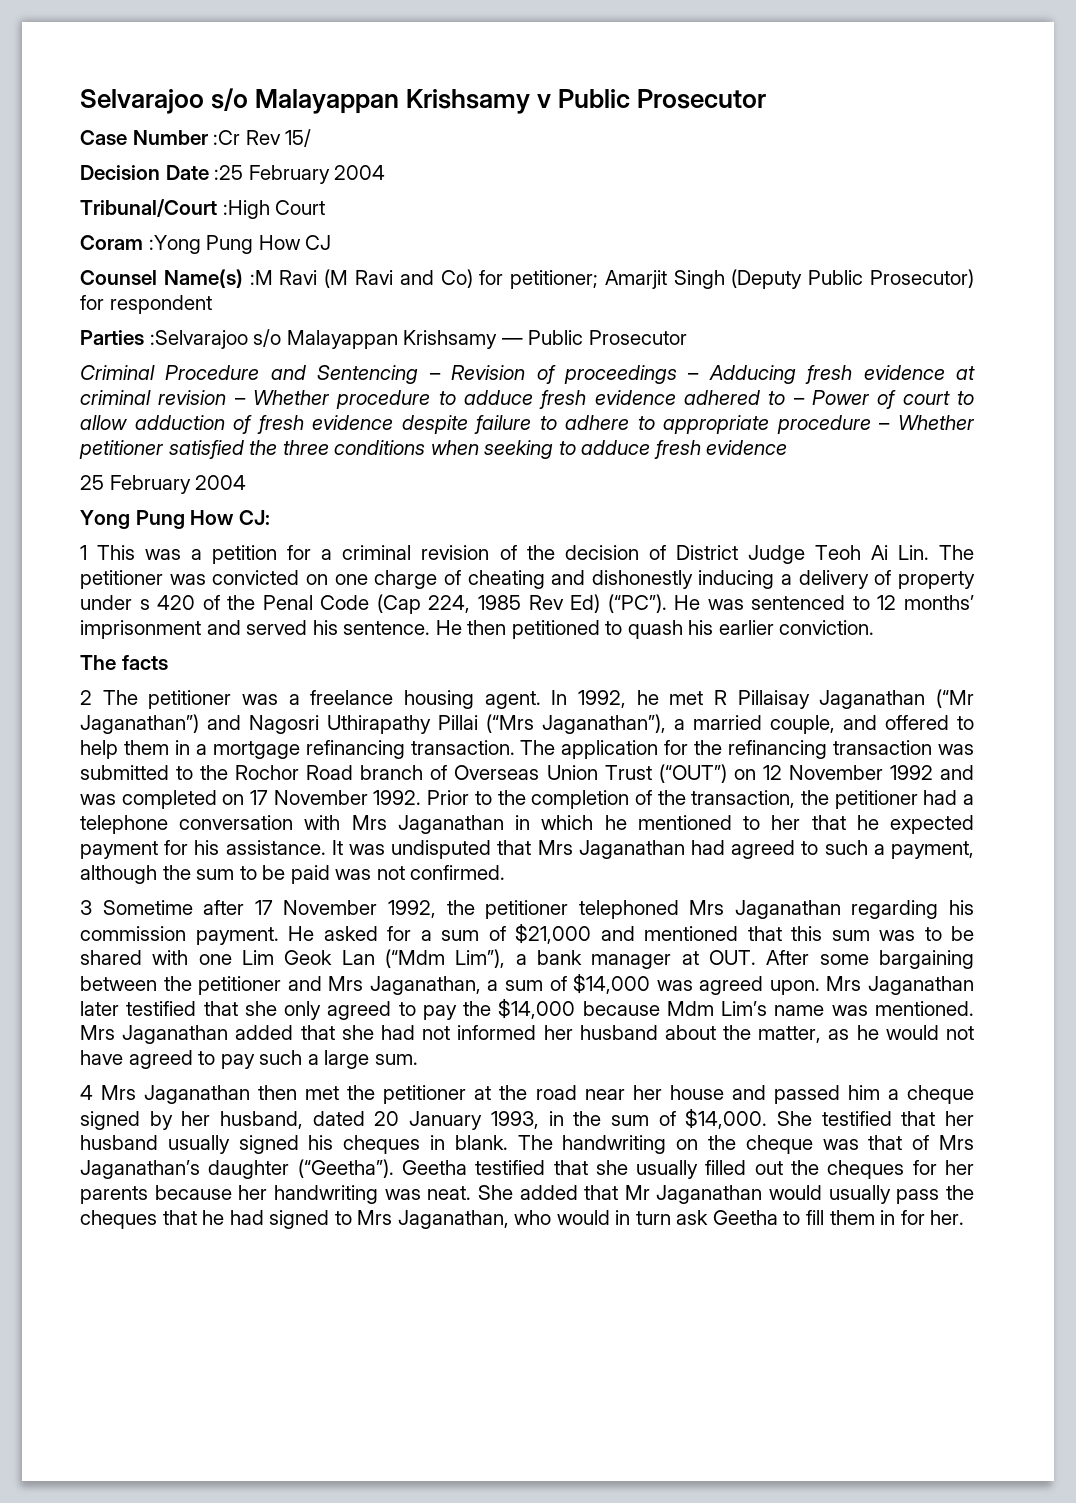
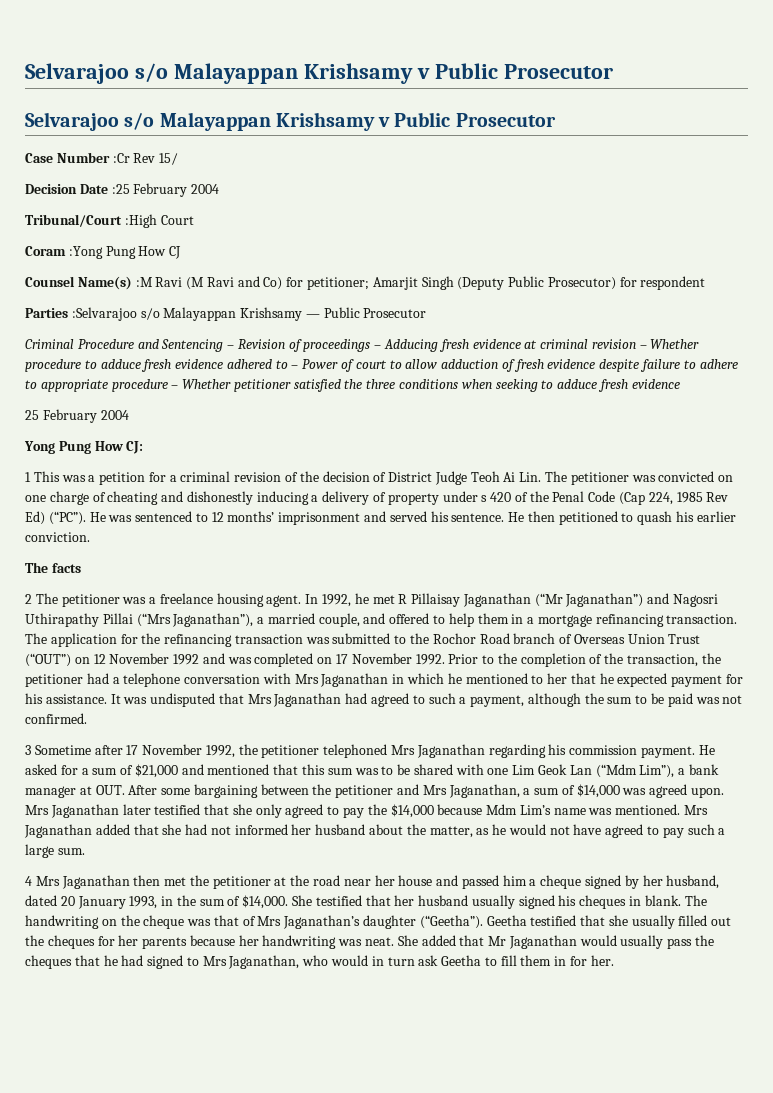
[80,88,767,114] Selvarajoo s/o Malayappan Krishsamy v Public Prosecutor -> [25,63,613,84] [25,112,556,131] Selvarajoo s/o Malayappan Krishsamy v Public Prosecutor // Selvarajoo s/o Malayappan Krishsamy v Public Prosecutor

